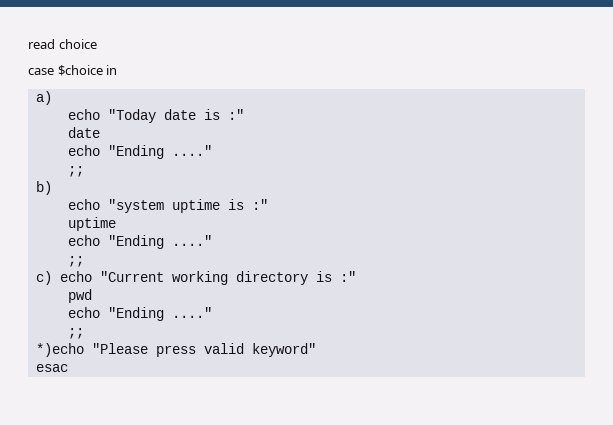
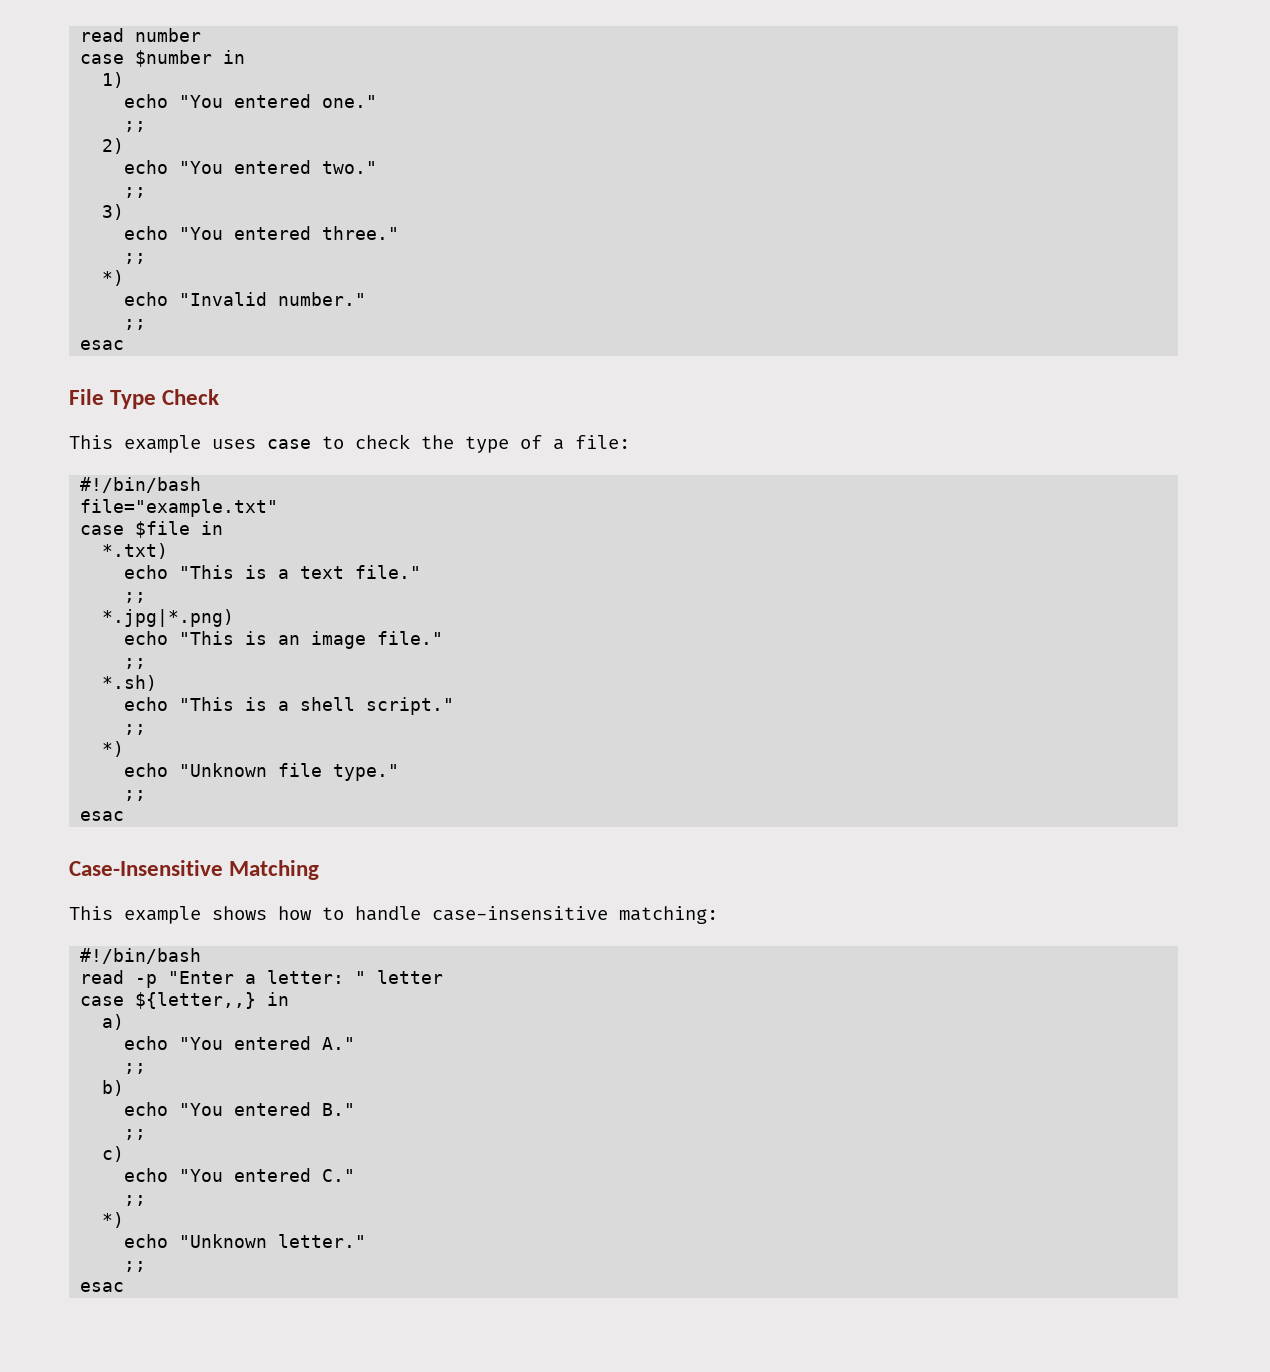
[28,39,97,49] [28,65,118,76] [35,91,52,105] [67,109,244,123] [67,127,100,138] [67,145,212,159] [67,166,84,177] [35,181,52,195] [67,199,268,213] [67,217,116,231] [67,235,212,249] [67,256,84,267] [35,271,356,285] [67,289,92,303] [67,307,212,321] [67,328,84,339] [35,343,316,357] read choice // case $choice in // a) // echo "Today date is :" // date // echo "Ending ...." // ;; // b) // echo "system uptime is :" // uptime // echo "Ending ...." // ;; // c) echo "Current working directory is :" // pwd // echo "Ending ...." // ;; // *)echo "Please press valid keyword" -> [80,28,202,42] [80,50,246,67] [102,72,125,88] [124,94,378,108] [124,121,147,132] [102,138,125,154] [124,160,378,174] [124,187,147,198] [102,204,125,220] [124,226,400,240] [124,253,147,264] [102,270,125,286] [124,292,367,306] [124,319,147,330] [80,340,125,350] [69,389,220,409] [69,434,630,453] [80,477,202,493] [80,499,279,517] [80,521,224,538] [102,543,169,559] [124,565,422,579] [124,592,147,603] [102,609,235,627] [124,631,444,649] [124,658,147,669] [102,675,158,691] [124,697,455,715] [124,724,147,735] [102,741,125,757] [124,763,400,781] [124,790,147,801] [80,811,125,821] [69,860,320,880] [69,906,718,924] [80,948,202,964] [80,970,444,988] [80,992,290,1009] [102,1014,125,1030] [124,1036,356,1050] [124,1063,147,1074] [102,1080,125,1096] [124,1102,356,1116] [124,1129,147,1140] [102,1146,125,1162] [124,1168,356,1182] [124,1195,147,1206] [102,1212,125,1228] [124,1234,367,1248] [124,1261,147,1272] read number // case $number in // 1) // echo "You entered one." // ;; // 2) // echo "You entered two." // ;; // 3) // echo "You entered three." // ;; // *) // echo "Invalid number." // ;; // esac // File Type Check // This example uses case to check the type of a file: // #!/bin/bash // file="example.txt" // case $file in // *.txt) // echo "This is a text file." // ;; // *.jpg|*.png) // echo "This is an image file." // ;; // *.sh) // echo "This is a shell script." // ;; // *) // echo "Unknown file type." // ;; // esac // Case-Insensitive Matching // This example shows how to handle case-insensitive matching: // #!/bin/bash // read -p "Enter a letter: " letter // case ${letter,,} in // a) // echo "You entered A." // ;; // b) // echo "You entered B." // ;; // c) // echo "You entered C." // ;; // *) // echo "Unknown letter." // ;;

